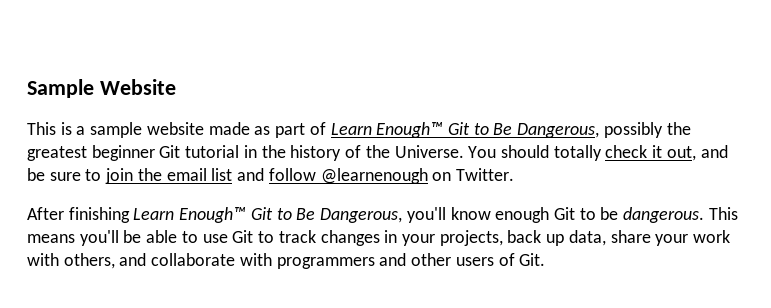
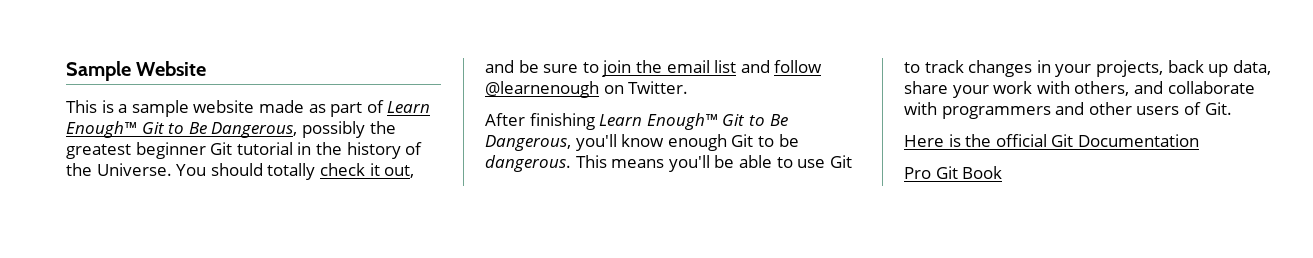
(546, 259) none -> [904,134,1199,147] [904,166,1003,179] // Here is the official Git Documentation // Pro Git Book

